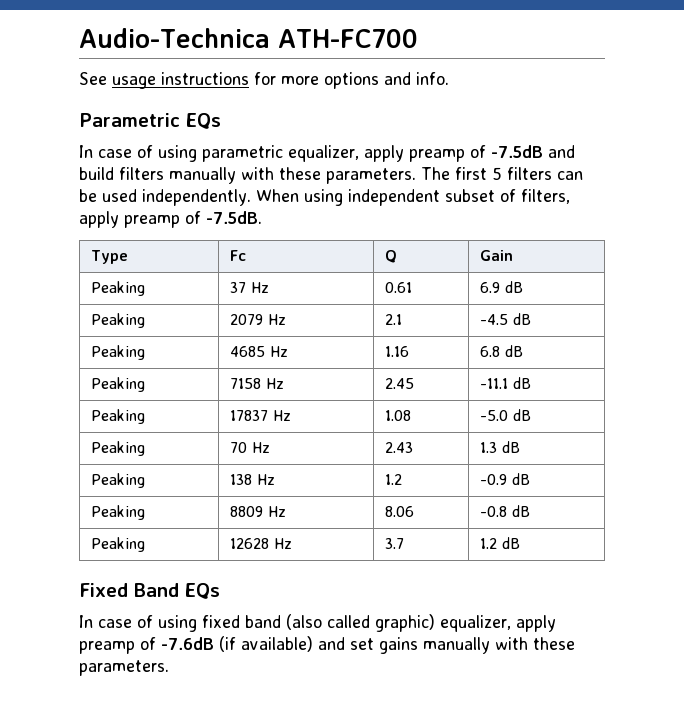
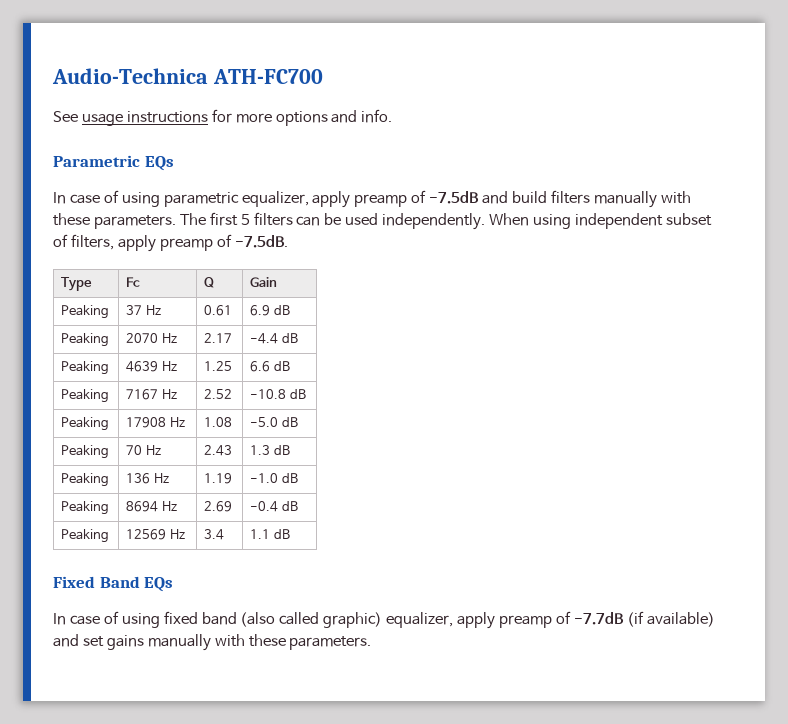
[230,314,287,325] [385,314,403,325] [480,313,532,325] [91,345,146,360] [230,346,289,357] [385,346,410,357] [480,345,524,357] [91,377,146,392] [230,378,285,389] [385,378,415,389] [480,377,532,389] [91,409,146,424] [230,410,269,421] 2079 Hz | 2.1 | -4.5 dB // Peaking | 4685 Hz | 1.16 | 6.8 dB // Peaking | 7158 Hz | 2.45 | -11.1 dB // Peaking | 17837 -> [126,333,177,343] [204,333,233,343] [250,333,298,344] [61,361,110,375] [126,361,177,372] [204,361,233,371] [250,361,290,372] [61,389,110,403] [126,389,177,400] [204,389,233,399] [250,389,306,399] [61,417,110,431] [126,417,167,428] 2070 Hz | 2.17 | -4.4 dB // Peaking | 4639 Hz | 1.25 | 6.6 dB // Peaking | 7167 Hz | 2.52 | -10.8 dB // Peaking | 17908
[230,474,276,485] [385,474,403,485] [480,473,531,485] [91,505,146,520] [230,506,287,517] [385,506,415,517] [480,505,531,517] [91,537,146,552] [230,538,293,549] [385,538,405,549] [480,538,498,549] 138 Hz | 1.2 | -0.9 dB // Peaking | 8809 Hz | 8.06 | -0.8 dB // Peaking | 12628 Hz | 3.7 | 1.2 -> [126,473,169,484] [204,473,233,484] [250,473,298,483] [61,501,110,515] [126,501,177,512] [204,501,233,512] [250,501,298,512] [61,529,110,543] [126,529,185,540] [204,529,225,540] [250,529,271,539] 136 Hz | 1.19 | -1.0 dB // Peaking | 8694 Hz | 2.69 | -0.4 dB // Peaking | 12569 Hz | 3.4 | 1.1
[161,637,214,650] -7.6dB -> [573,612,624,625] -7.7dB

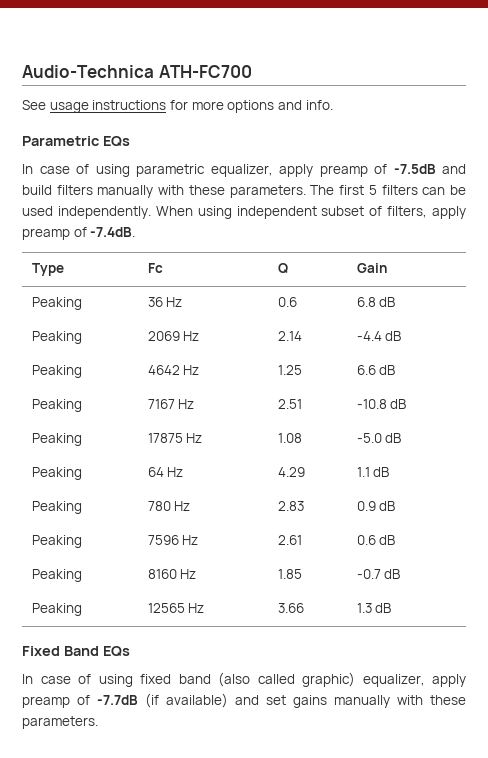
[234,235,288,248] -7.5dB. -> [90,227,136,237] -7.4dB.
[126,305,161,315] [204,305,233,316] [250,305,290,316] [61,333,110,347] [126,333,177,343] [204,333,233,343] 37 Hz | 0.61 | 6.9 dB // Peaking | 2070 Hz | 2.17 -> [147,297,183,307] [277,297,297,307] [356,297,396,307] [31,331,82,344] [147,331,200,341] [277,331,302,341] 36 Hz | 0.6 | 6.8 dB // Peaking | 2069 Hz | 2.14
[126,361,159,372] 4639 -> [147,365,180,375] 4642
[204,389,233,399] 2.52 -> [277,399,302,409] 2.51
[126,417,167,428] 17908 -> [147,433,183,443] 17875
[126,445,161,455] [204,445,233,456] [250,445,290,455] [61,473,110,487] [126,473,169,484] [204,473,233,484] [250,473,298,483] [61,501,110,515] [126,501,177,512] [204,501,233,512] [250,501,298,512] [61,529,110,543] [126,529,185,540] [204,529,225,540] [250,529,271,539] 70 Hz | 2.43 | 1.3 dB // Peaking | 136 Hz | 1.19 | -1.0 dB // Peaking | 8694 Hz | 2.69 | -0.4 dB // Peaking | 12569 Hz | 3.4 | 1.1 -> [147,467,184,477] [277,467,305,477] [356,467,390,477] [31,501,82,514] [147,501,191,511] [277,501,304,511] [356,501,396,511] [31,535,82,548] [147,535,199,545] [277,535,302,545] [356,535,396,545] [31,569,82,582] [147,569,197,579] [277,569,302,579] [356,569,401,579] [31,603,82,616] [147,603,205,613] [277,603,304,613] [356,603,372,613] 64 Hz | 4.29 | 1.1 dB // Peaking | 780 Hz | 2.83 | 0.9 dB // Peaking | 7596 Hz | 2.61 | 0.6 dB // Peaking | 8160 Hz | 1.85 | -0.7 dB // Peaking | 12565 Hz | 3.66 | 1.3

